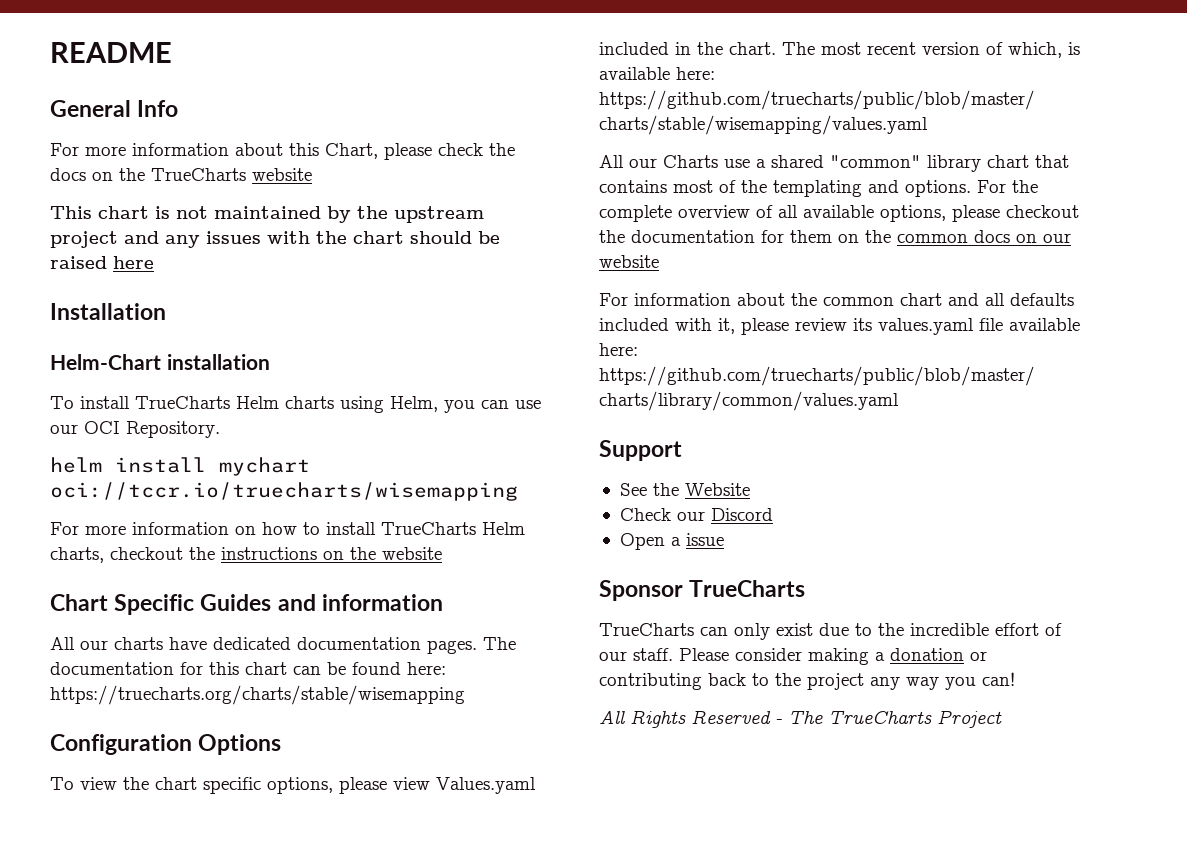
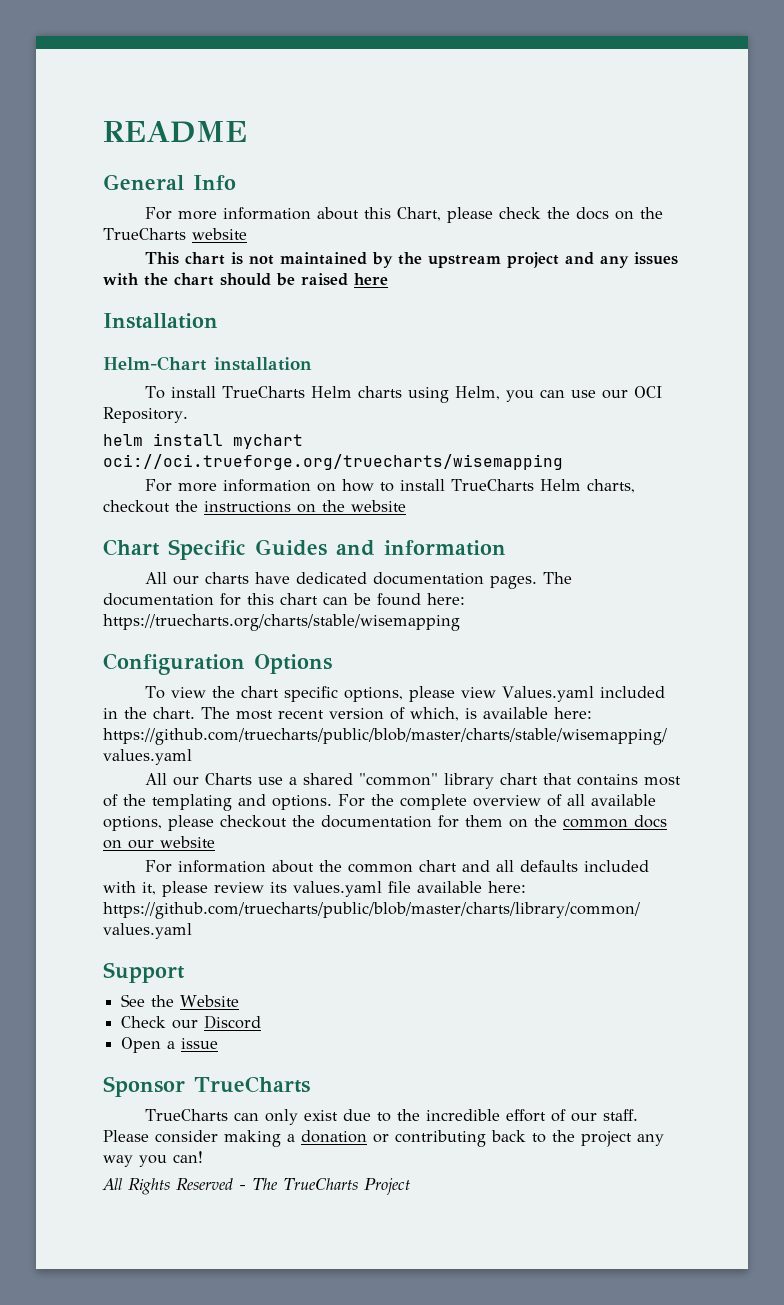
[50,482,518,501] oci://tccr.io/truecharts/wisemapping -> [103,454,563,470] oci://oci.trueforge.org/truecharts/wisemapping

